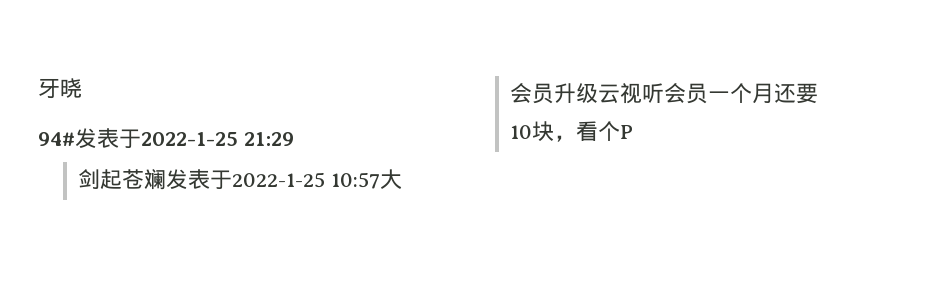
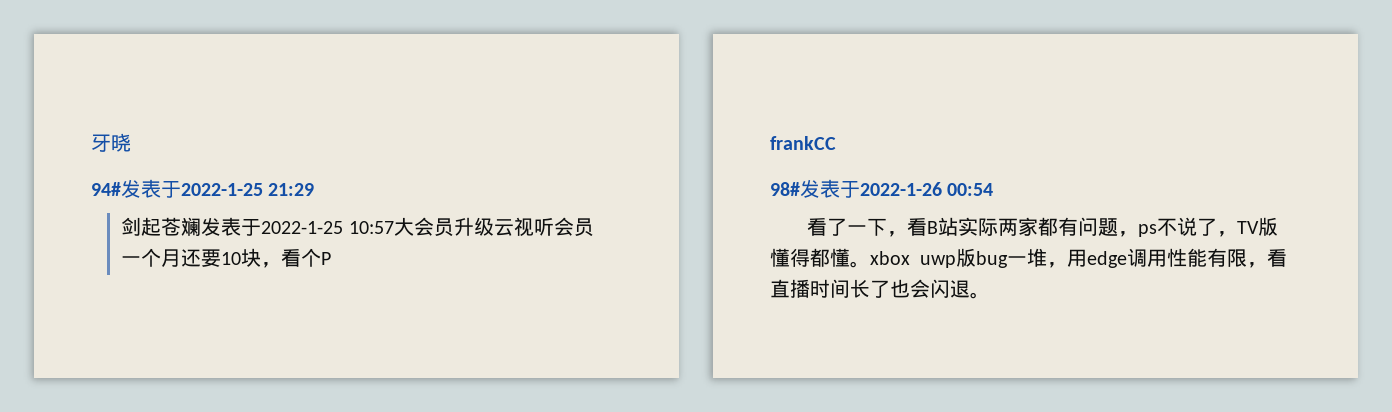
(634, 132) none -> [770,136,836,150] [770,179,994,198] [806,217,1278,237] [770,248,1287,268] [770,279,990,299] // frankCC // 98#发表于2022-1-26 00:54 // 看了一下，看B站实际两家都有问题，ps不说了，TV版懂得都懂。xbox uwp版bug一堆，用edge调用性能有限，看直播时间长了也会闪退。

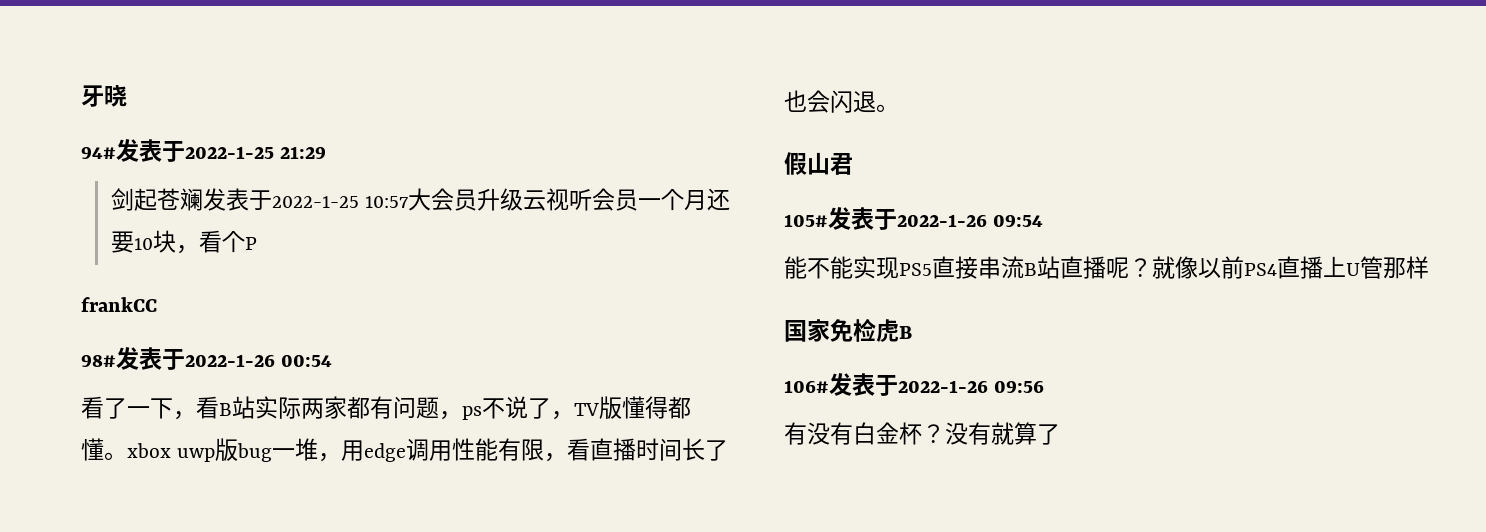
(990, 295) none -> [784,152,853,175] [784,207,1044,230] [784,256,1429,279] [784,318,912,342] [784,373,1045,396] [784,422,1060,445] // 假山君 // 105#发表于2022-1-26 09:54 // 能不能实现PS5直接串流B站直播呢？就像以前PS4直播上U管那样 // 国家免检虎B // 106#发表于2022-1-26 09:56 // 有没有白金杯？没有就算了

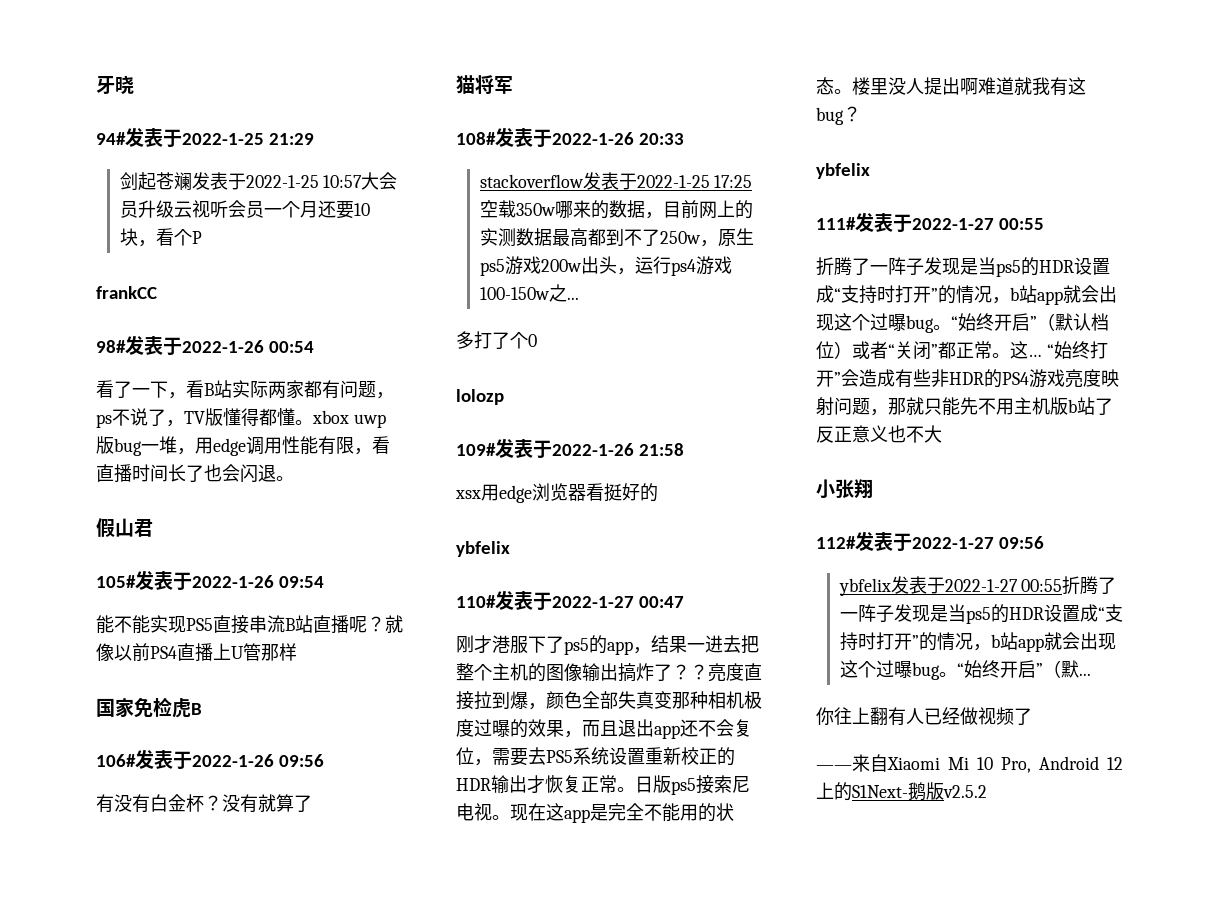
(1060, 434) none -> [456,75,513,94] [456,127,685,147] [479,172,753,190] [479,200,753,219] [479,228,754,247] [479,256,732,276] [479,284,579,302] [456,331,537,349] [456,389,504,405] [456,438,685,458] [455,483,658,503] [456,541,510,557] [456,590,685,610] [456,635,759,655] [456,663,762,682] [456,691,762,710] [456,719,752,739] [456,747,735,766] [456,775,750,795] [456,803,734,823] [816,77,1086,96] [816,106,861,125] [816,163,870,179] [816,212,1045,232] [816,257,1110,277] [816,285,1117,305] [816,313,1109,333] [816,341,1108,360] [816,369,1119,388] [816,397,1113,416] [816,425,942,443] [816,479,873,499] [816,531,1045,551] [838,576,1117,596] [839,604,1123,624] [839,632,1116,652] [839,660,1091,680] [816,707,1032,726] [816,754,1123,773] [816,782,987,801] // 猫将军 // 108#发表于2022-1-26 20:33 // stackoverflow发表于2022-1-25 17:25空载350w哪来的数据，目前网上的实测数据最高都到不了250w，原生ps5游戏200w出头，运行ps4游戏100-150w之... // 多打了个0 // lolozp // 109#发表于2022-1-26 21:58 // xsx用edge浏览器看挺好的 // ybfelix // 110#发表于2022-1-27 00:47 // 刚才港服下了ps5的app，结果一进去把整个主机的图像输出搞炸了？？亮度直接拉到爆，颜色全部失真变那种相机极度过曝的效果，而且退出app还不会复位，需要去PS5系统设置重新校正的HDR输出才恢复正常。日版ps5接索尼电视。现在这app是完全不能用的状态。楼里没人提出啊难道就我有这bug？ // ybfelix // 111#发表于2022-1-27 00:55 // 折腾了一阵子发现是当ps5的HDR设置成“支持时打开”的情况，b站app就会出现这个过曝bug。“始终开启”（默认档位）或者“关闭”都正常。这… “始终打开”会造成有些非HDR的PS4游戏亮度映射问题，那就只能先不用主机版b站了反正意义也不大 // 小张翔 // 112#发表于2022-1-27 09:56 // ybfelix发表于2022-1-27 00:55折腾了一阵子发现是当ps5的HDR设置成“支持时打开”的情况，b站app就会出现这个过曝bug。“始终开启”（默... // 你往上翻有人已经做视频了 // ——来自Xiaomi Mi 10 Pro, Android 12上的S1Next-鹅版v2.5.2

